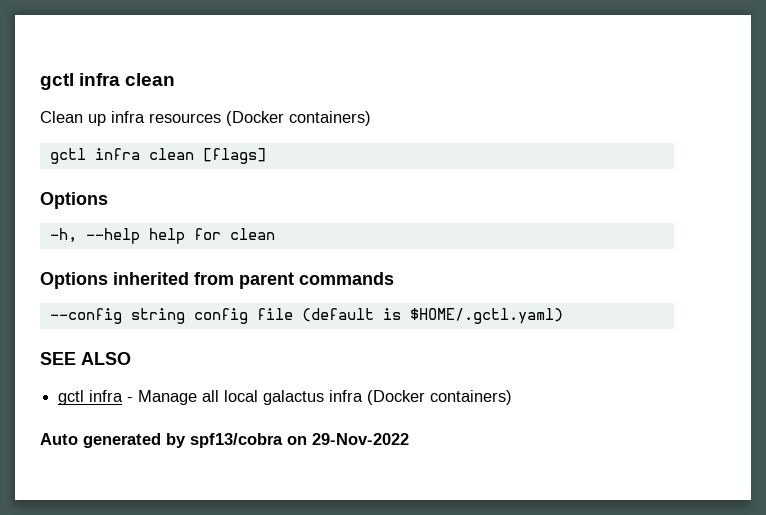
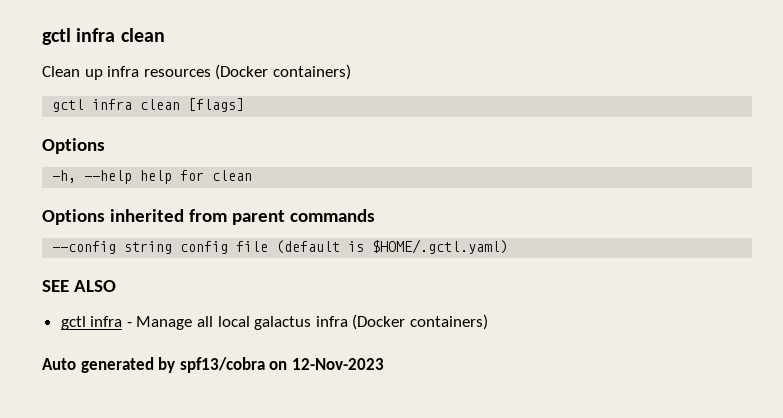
[312,433,409,445] 29-Nov-2022 -> [291,358,384,370] 12-Nov-2023

